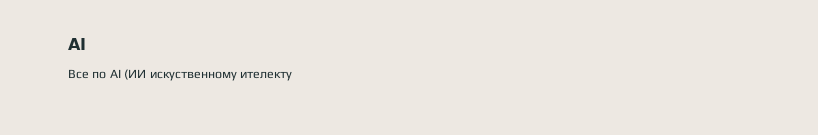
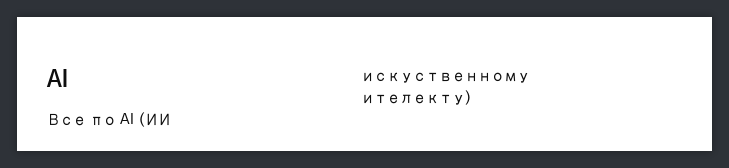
[239,71,292,81] ителекту -> [361,90,472,105] ителекту)

